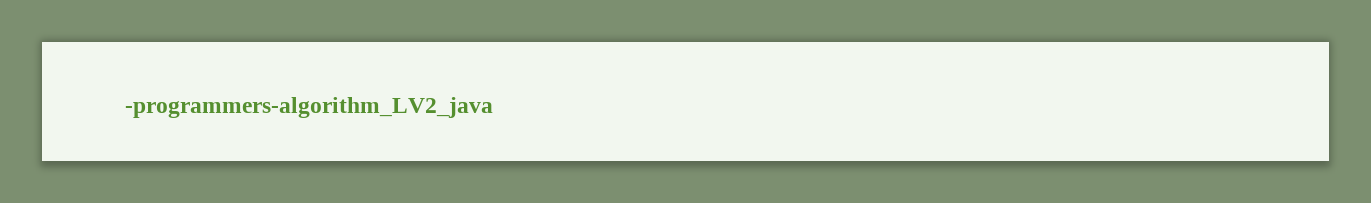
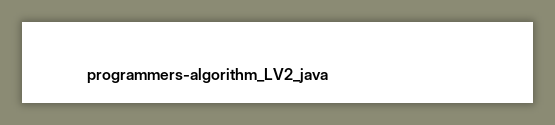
[125,97,493,118] -programmers-algorithm_LV2_java -> [87,68,328,84] programmers-algorithm_LV2_java

